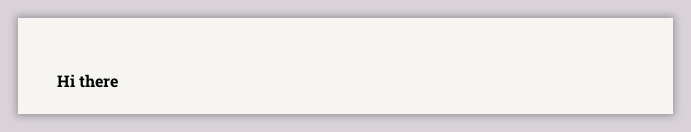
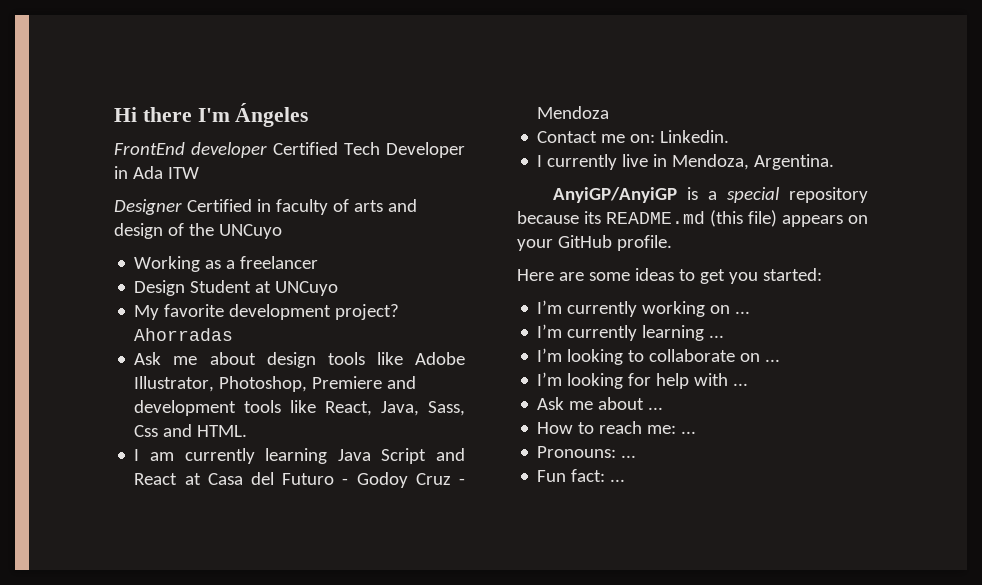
(119, 81) none -> [197,103,309,127] [114,142,465,158] [114,166,199,179] [114,199,417,215] [114,223,282,239] [134,256,319,272] [134,280,339,296] [134,304,400,320] [134,328,234,341] [134,352,466,368] [134,376,417,392] [134,400,465,416] [134,424,248,437] [134,448,465,464] [134,472,466,488] [537,106,610,119] [537,130,730,143] [537,154,835,170] [552,187,868,203] [517,210,868,227] [517,235,672,251] [517,268,822,284] [537,300,751,317] [537,324,725,341] [537,348,781,365] [537,372,749,389] [537,397,664,410] [537,421,697,434] [537,446,637,458] [537,469,626,482] I'm Ángeles // FrontEnd developer Certified Tech Developer in Ada ITW // Designer Certified in faculty of arts and design of the UNCuyo // Working as a freelancer // Design Student at UNCuyo // My favorite development project? Ahorradas // Ask me about design tools like Adobe Illustrator, Photoshop, Premiere and development tools like React, Java, Sass, Css and HTML. // I am currently learning Java Script and React at Casa del Futuro - Godoy Cruz - Mendoza // Contact me on: Linkedin. // I currently live in Mendoza, Argentina. // AnyiGP/AnyiGP is a special repository because its README.md (this file) appears on your GitHub profile. // Here are some ideas to get you started: // I’m currently working on ... // I’m currently learning ... // I’m looking to collaborate on ... // I’m looking for help with ... // Ask me about ... // How to reach me: ... // Pronouns: ... // Fun fact: ...

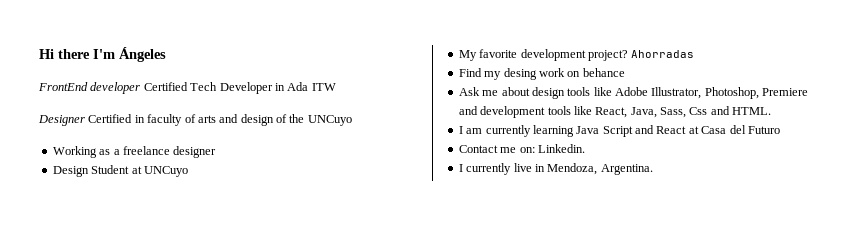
[240,256,319,269] freelancer -> [122,146,217,158] freelance designer
(234, 334) none -> [458,68,625,80] // Find my desing work on behance
[342,472,466,488] [537,106,610,119] - Godoy Cruz - Mendoza -> (780, 130) none
[552,187,868,203] [517,210,868,227] [517,235,672,251] [517,268,822,284] [537,300,751,317] [537,324,725,341] [537,348,781,365] [537,372,749,389] [537,397,664,410] [537,421,697,434] [537,446,637,458] [537,469,626,482] // AnyiGP/AnyiGP is a special repository because its README.md (this file) appears on your GitHub profile. // Here are some ideas to get you started: // I’m currently working on ... // I’m currently learning ... // I’m looking to collaborate on ... // I’m looking for help with ... // Ask me about ... // How to reach me: ... // Pronouns: ... // Fun fact: ... -> (653, 169) none

